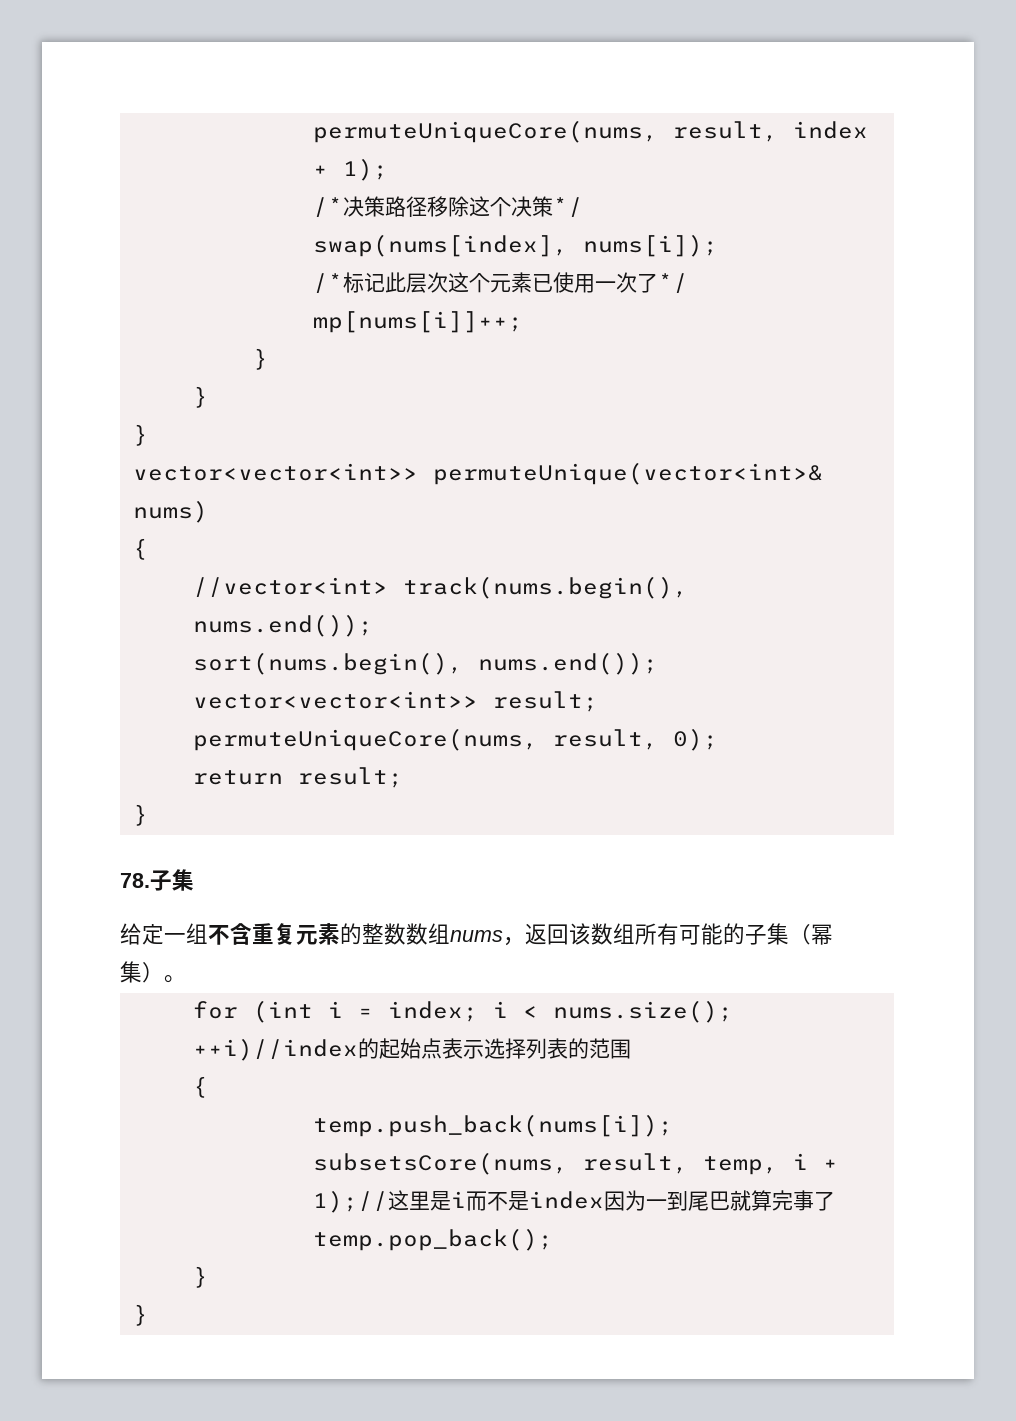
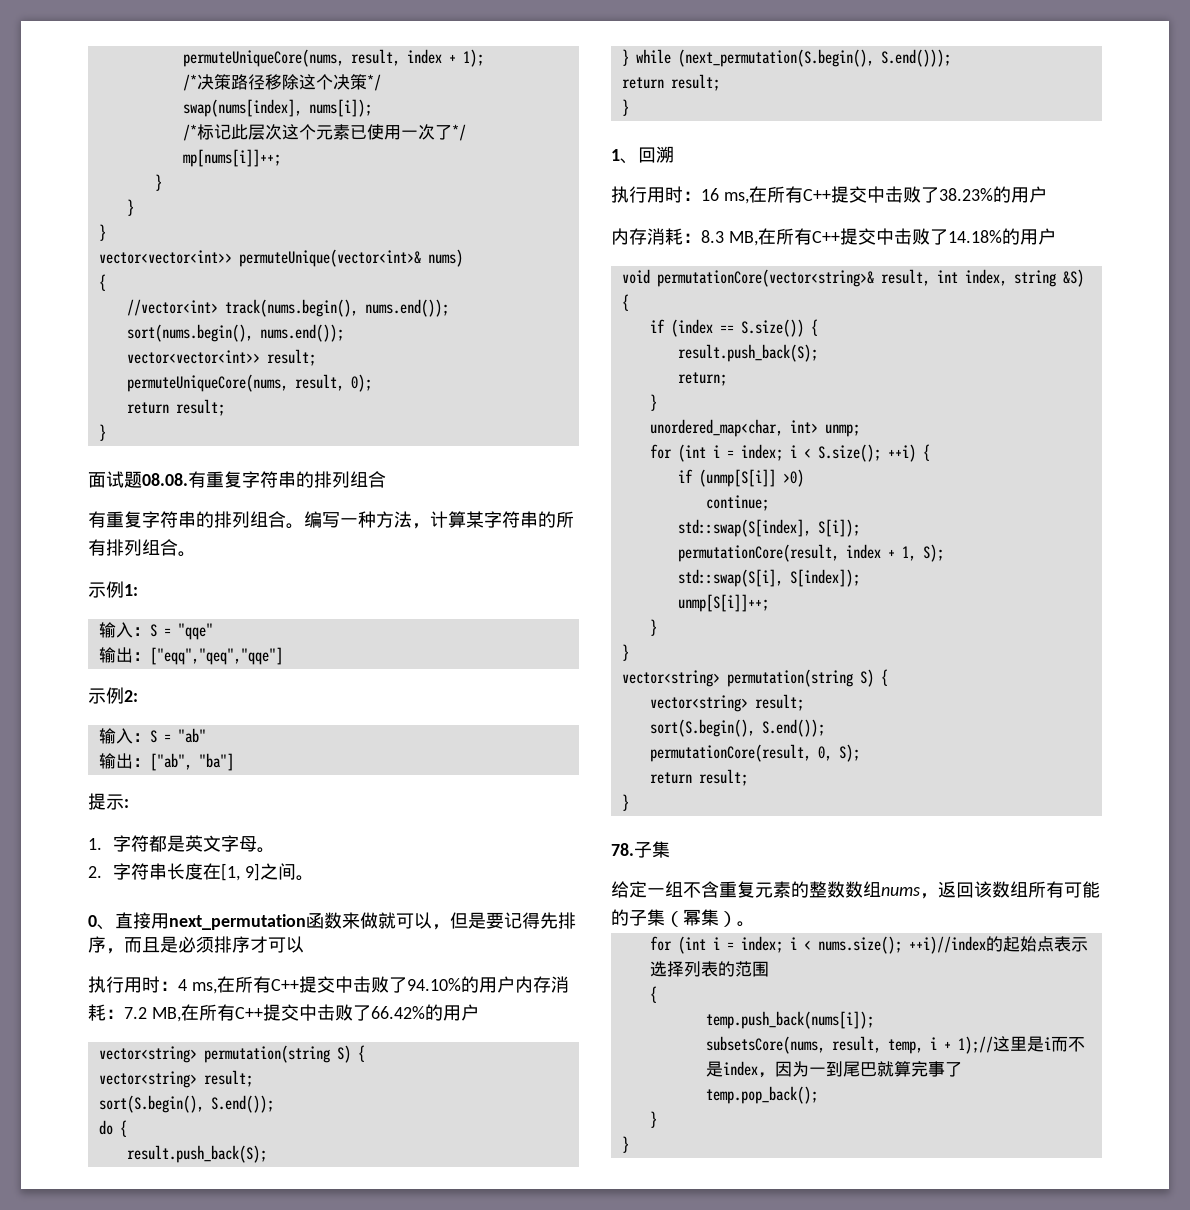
(148, 815) none -> [88,471,386,488] [88,511,574,529] [88,539,196,557] [88,581,138,598] [98,622,213,640] [98,647,283,665] [88,687,138,704] [98,728,206,744] [98,753,234,771] [88,793,129,810] [88,835,275,853] [88,863,314,881] [88,912,576,930] [88,936,304,954] [88,976,569,994] [88,1004,479,1022] [98,1045,365,1063] [98,1070,253,1088] [98,1095,274,1113] [98,1120,127,1137] [126,1145,267,1163] [621,49,951,67] [621,74,720,91] [621,99,629,116] [611,146,674,164] [611,186,1047,204] [611,228,1056,246] [621,269,1084,287] [621,294,629,311] [649,319,818,337] [677,344,818,362] [677,372,727,386] [649,394,657,411] [649,419,860,437] [649,444,930,462] [677,469,804,487] [705,495,769,511] [677,519,860,537] [677,544,944,562] [677,569,860,587] [677,594,769,612] [649,619,657,636] [621,644,629,661] [621,669,888,687] [649,694,804,712] [649,719,825,737] [649,744,860,762] [649,769,748,786] [621,794,629,811] // 面试题08.08.有重复字符串的排列组合 // 有重复字符串的排列组合。编写一种方法，计算某字符串的所有排列组合。 // 示例1: // 输入：S = "qqe" // 输出：["eqq","qeq","qqe"] // 示例2: // 输入：S = "ab" // 输出：["ab", "ba"] // 提示: // 1.字符都是英文字母。 // 2.字符串长度在[1, 9]之间。 // 0、直接用next_permutation函数来做就可以，但是要记得先排序，而且是必须排序才可以 // 执行用时：4 ms,在所有C++提交中击败了94.10%的用户内存消耗：7.2 MB,在所有C++提交中击败了66.42%的用户 // vector<string> permutation(string S) { // vector<string> result; // sort(S.begin(), S.end()); // do { // result.push_back(S); // } while (next_permutation(S.begin(), S.end())); // return result; // } // 1、回溯 // 执行用时：16 ms,在所有C++提交中击败了38.23%的用户 // 内存消耗：8.3 MB,在所有C++提交中击败了14.18%的用户 // void permutationCore(vector<string>& result, int index, string &S) { // if (index == S.size()) { // result.push_back(S); // return; // } // unordered_map<char, int> unmp; // for (int i = index; i < S.size(); ++i) { // if (unmp[S[i]] >0) // continue; // std::swap(S[index], S[i]); // permutationCore(result, index + 1, S); // std::swap(S[i], S[index]); // unmp[S[i]]++; // } // } // vector<string> permutation(string S) { // vector<string> result; // sort(S.begin(), S.end()); // permutationCore(result, 0, S); // return result; // }
(604, 1200) none -> [757,1072,775,1078] ，

